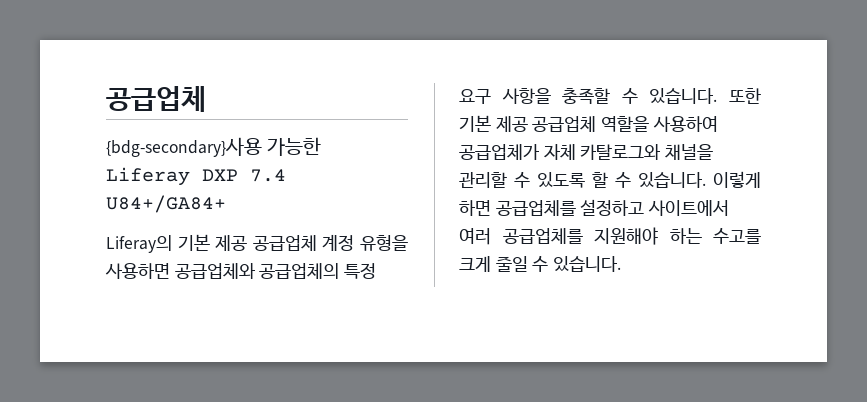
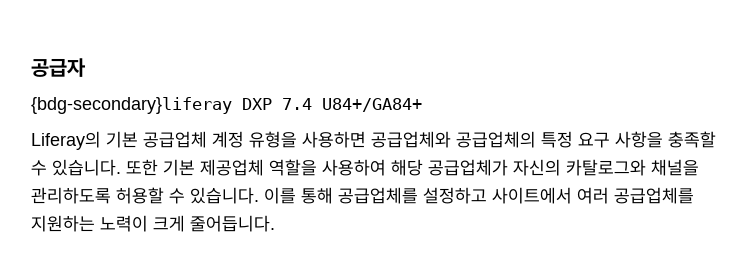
[106,86,206,112] [106,137,322,157] [106,167,190,186] 공급업체 // {bdg-secondary}사용 가능한 Liferay -> [31,58,86,77] [31,97,232,114] 공급자 // {bdg-secondary}liferay
[215,235,248,251] 제공 -> (138, 139) none
[495,116,718,132] [459,144,714,160] [459,171,761,188] [459,200,491,216] 제공 공급업체 역할을 사용하여 공급업체가 자체 카탈로그와 채널을 관리할 수 있도록 할 수 있습니다. 이렇게 하면 -> [200,159,699,176] [31,187,333,204] 제공업체 역할을 사용하여 해당 공급업체가 자신의 카탈로그와 채널을 관리하도록 허용할 수 있습니다. 이를 통해
[594,227,761,245] [459,256,622,272] 지원해야 하는 수고를 크게 줄일 수 있습니다. -> [31,215,275,232] 지원하는 노력이 크게 줄어듭니다.

